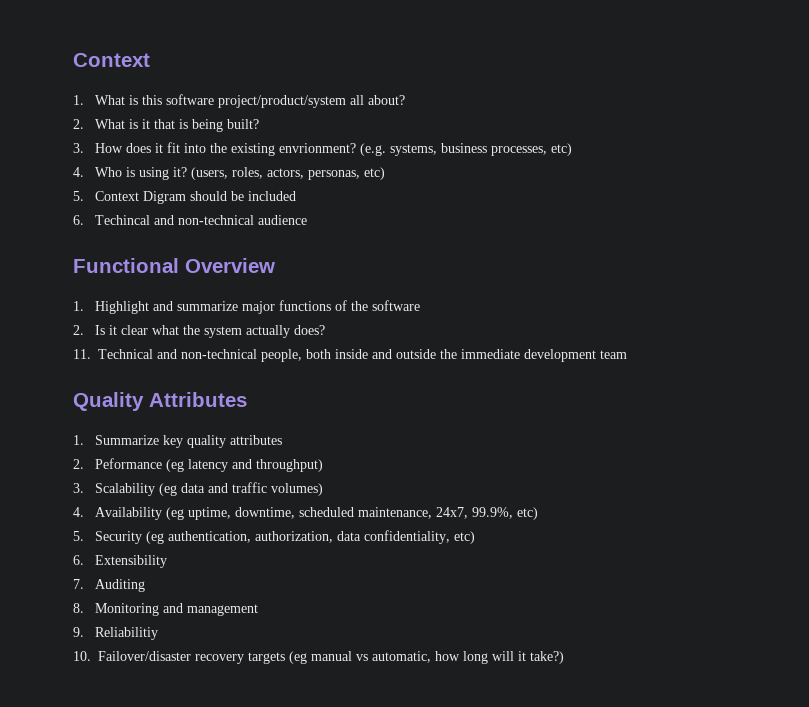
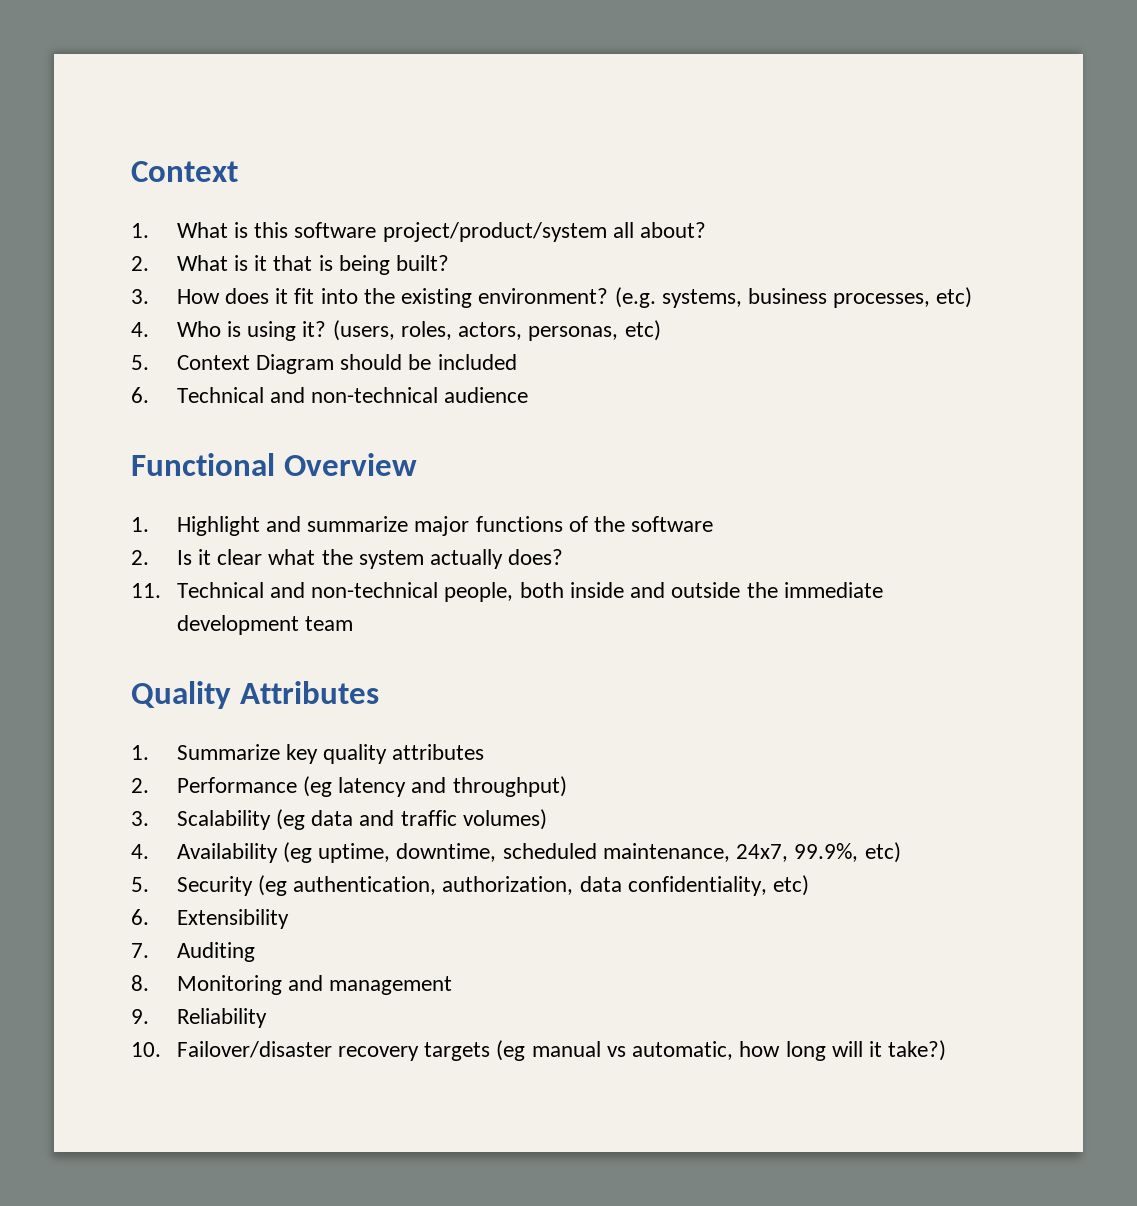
[278,143,356,153] envrionment? -> [478,288,609,304] environment?
[142,191,186,204] Digram -> [256,354,335,374] Diagram
[94,215,150,225] Techincal -> [176,387,264,403] Technical
[94,458,162,469] Peformance -> [176,777,297,793] Performance
[94,627,158,640] Reliabilitiy -> [176,1008,267,1028] Reliability

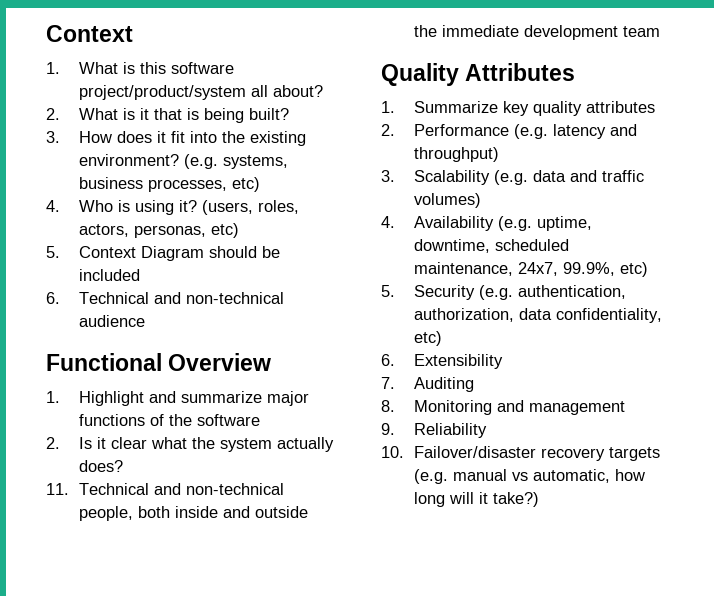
[303,776,333,797] (eg -> [513,124,548,139] (e.g.
[276,809,306,830] (eg -> [493,170,528,185] (e.g.
[283,842,313,863] (eg -> [497,216,532,231] (e.g.
[258,875,288,896] (eg -> [478,285,513,300] (e.g.
[496,1040,526,1061] (eg -> [413,469,448,484] (e.g.

